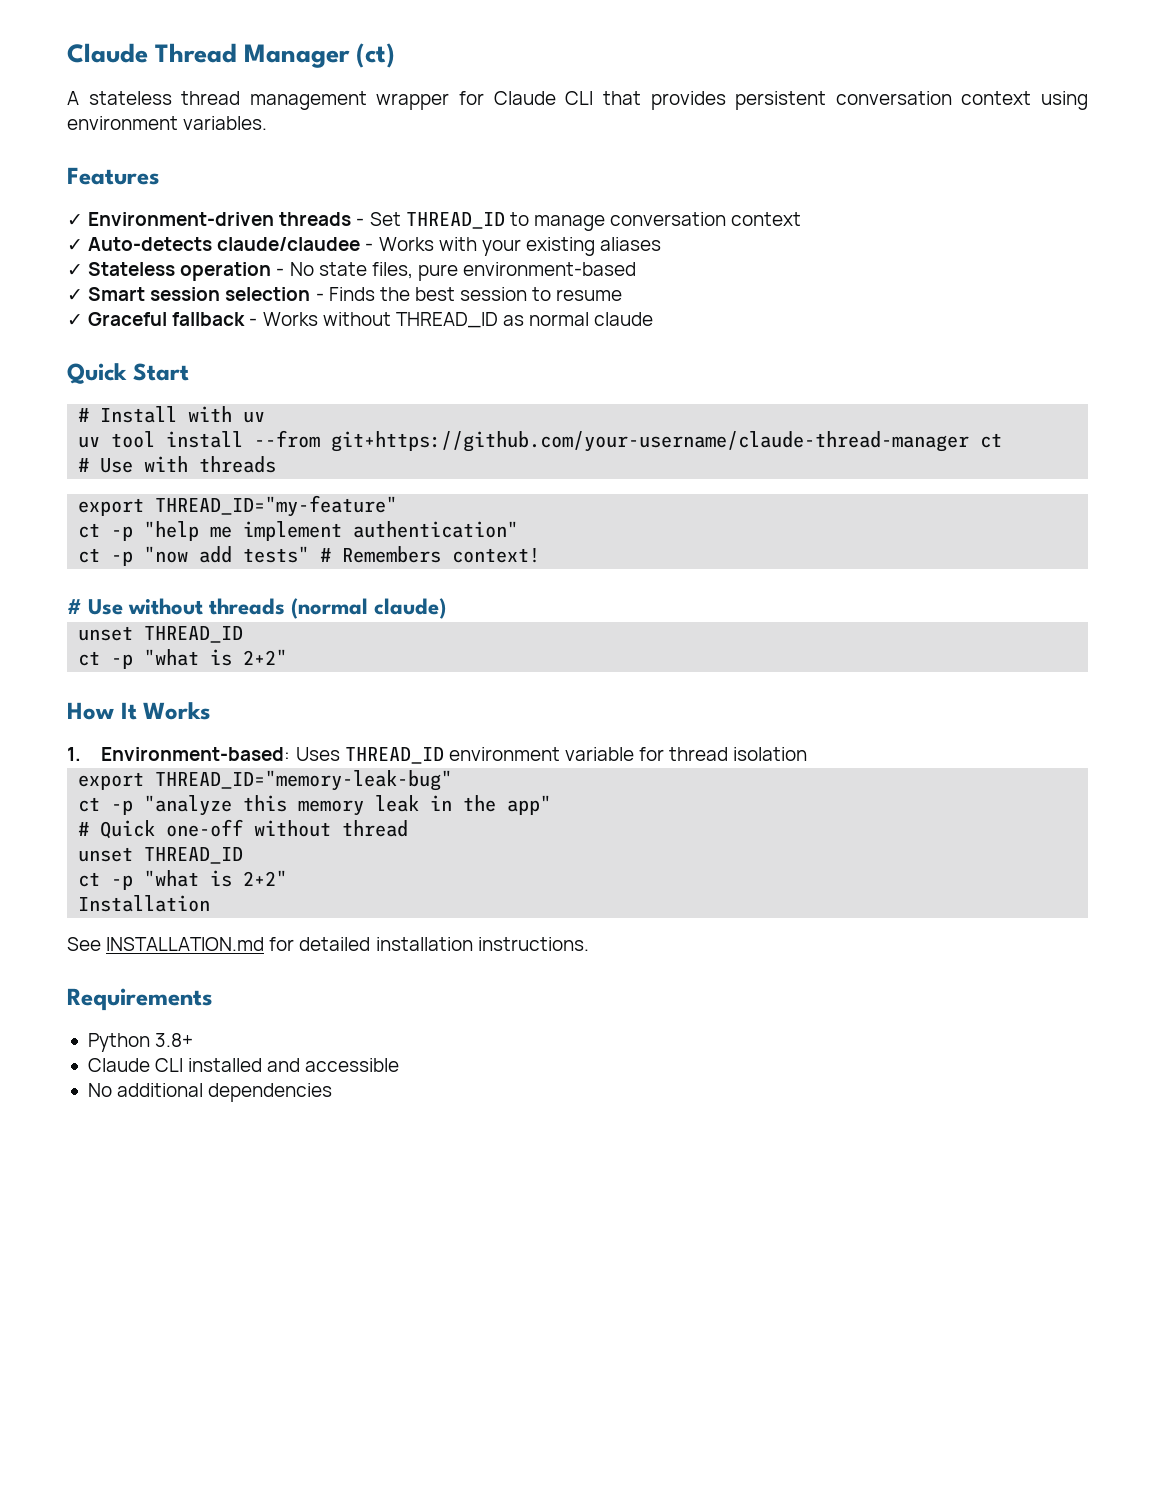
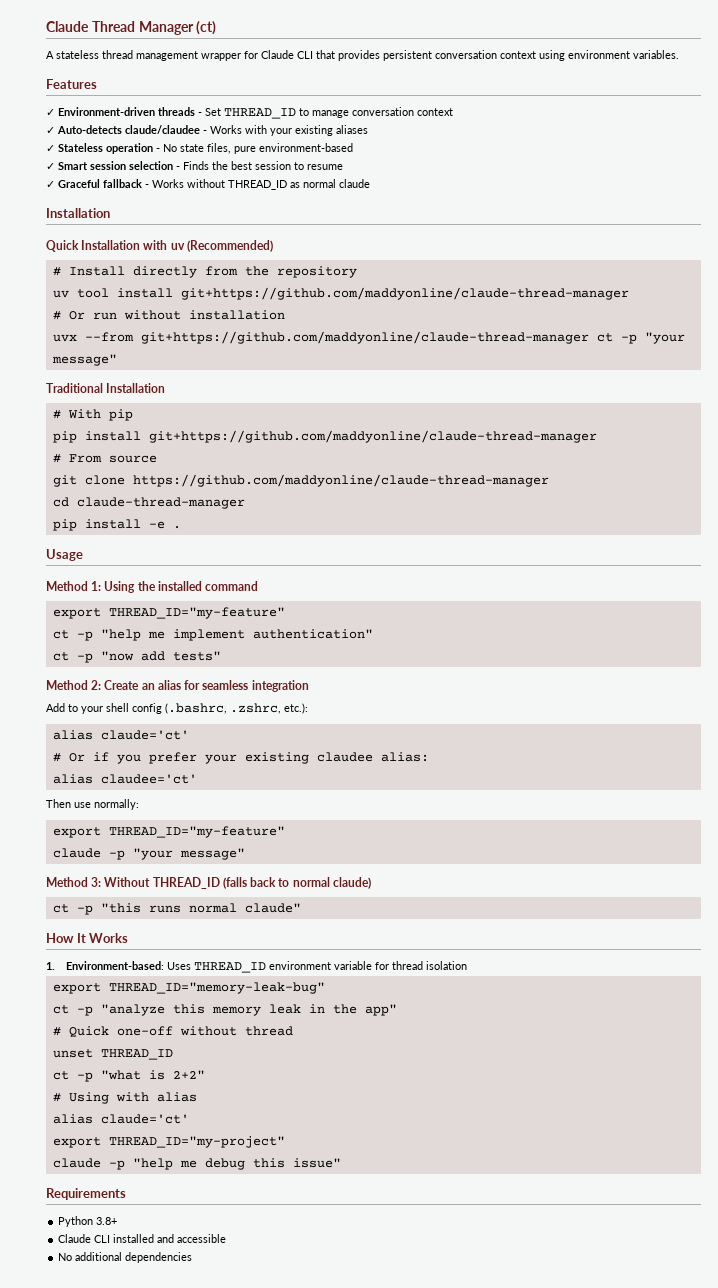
[67,363,189,384] [78,406,266,423] [78,430,1003,452] [78,456,277,473] // Quick Start // # Install with uv // uv tool install --from git+https://github.com/your-username/claude-thread-manager ct // # Use with threads -> [46,208,110,218] [46,240,273,252] [52,266,357,278] [52,287,629,300] [52,310,285,320] [52,331,685,344] [51,354,117,366] [46,383,166,393] [52,409,133,421] [52,430,597,443] [52,454,157,463] [52,474,549,487] [52,497,245,509] [52,519,181,531] [46,549,83,561] [46,581,259,593] // Installation // Quick Installation with uv (Recommended) // # Install directly from the repository // uv tool install git+https://github.com/maddyonline/claude-thread-manager // # Or run without installation // uvx --from git+https://github.com/maddyonline/claude-thread-manager ct -p "your message" // Traditional Installation // # With pip // pip install git+https://github.com/maddyonline/claude-thread-manager // # From source // git clone https://github.com/maddyonline/claude-thread-manager // cd claude-thread-manager // pip install -e . // Usage // Method 1: Using the installed command
[320,546,541,563] [67,598,369,619] # Remembers context! // # Use without threads (normal -> [46,680,309,692] [46,703,308,714] [52,730,189,740] [52,752,429,764] [52,774,197,784] [46,799,139,810] [52,826,285,838] [52,848,245,860] [46,877,330,889] // Method 2: Create an alias for seamless integration // Add to your shell config (.bashrc, .zshrc, etc.): // alias claude='ct' // # Or if you prefer your existing claudee alias: // alias claudee='ct' // Then use normally: // export THREAD_ID="my-feature" // claude -p "your message" // Method 3: Without THREAD_ID (falls back to normal
[78,626,244,643] [78,649,288,669] // unset THREAD_ID // ct -p "what is 2+2" -> [52,903,301,915] // ct -p "this runs normal claude"
[78,895,211,912] [67,937,589,951] Installation // See INSTALLATION.md for detailed installation instructions. -> [52,1092,197,1104] [52,1114,189,1124] [52,1136,285,1148] [52,1158,341,1170] # Using with alias // alias claude='ct' // export THREAD_ID="my-project" // claude -p "help me debug this issue"

